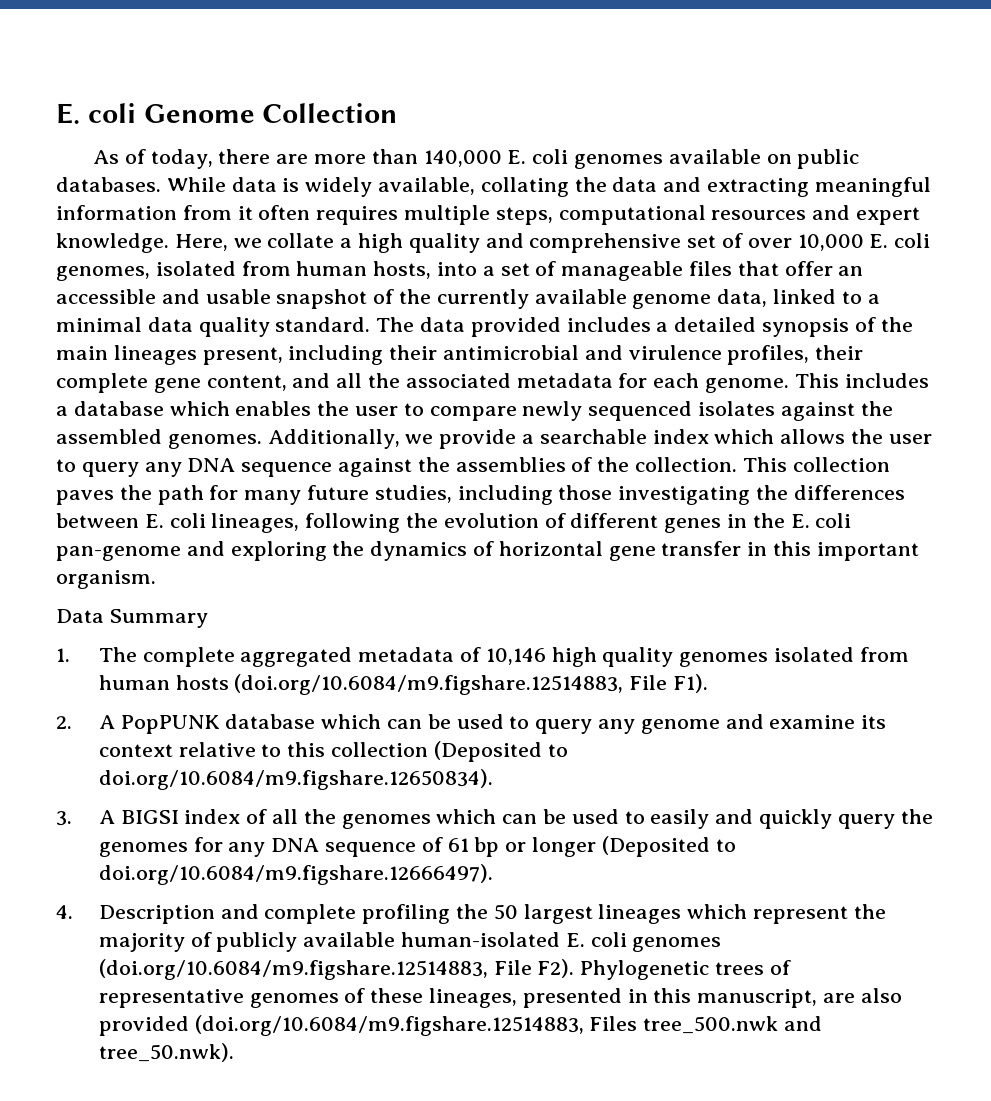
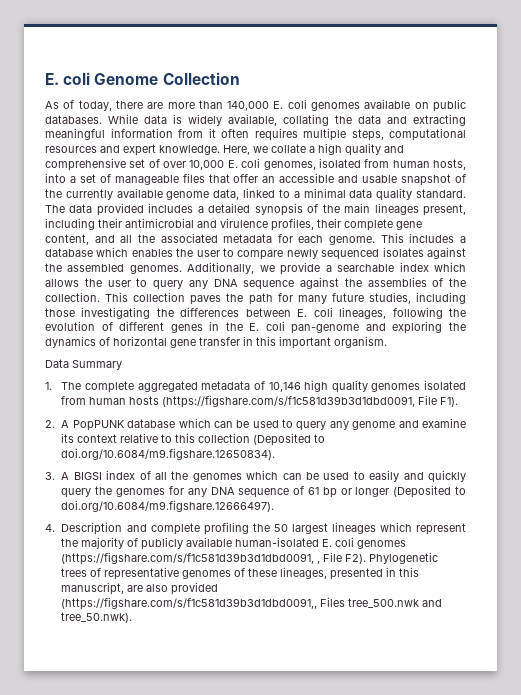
[234,674,624,695] (doi.org/10.6084/m9.figshare.12514883, -> [162,395,416,408] (https://figshare.com/s/f1c581d39b3d1dbd0091,
[98,959,488,980] (doi.org/10.6084/m9.figshare.12514883, -> [61,552,321,565] (https://figshare.com/s/f1c581d39b3d1dbd0091, ,
[194,1015,584,1036] (doi.org/10.6084/m9.figshare.12514883, -> [61,597,318,610] (https://figshare.com/s/f1c581d39b3d1dbd0091,,

